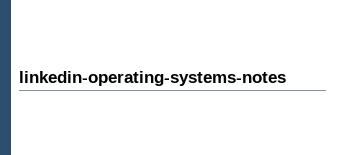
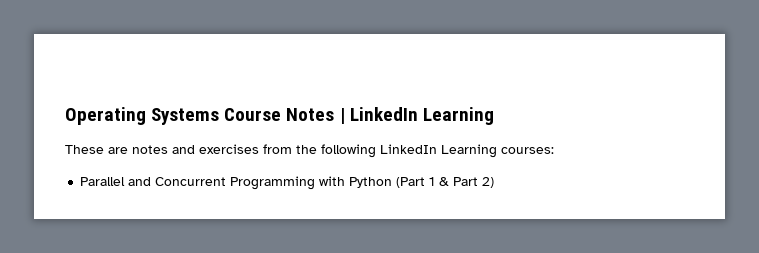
[19,71,286,86] linkedin-operating-systems-notes -> [65,107,494,125] [65,144,554,158] [80,176,495,190] Operating Systems Course Notes | LinkedIn Learning // These are notes and exercises from the following LinkedIn Learning courses: // Parallel and Concurrent Programming with Python (Part 1 & Part 2)

